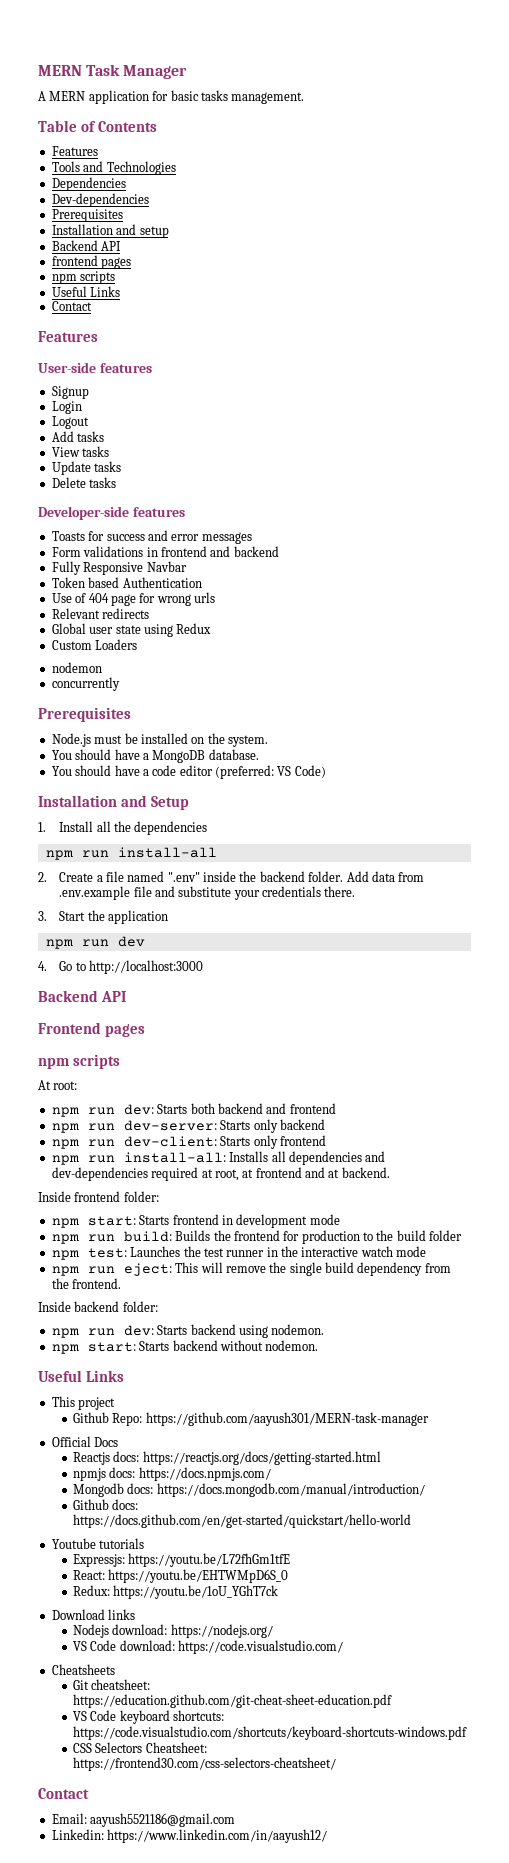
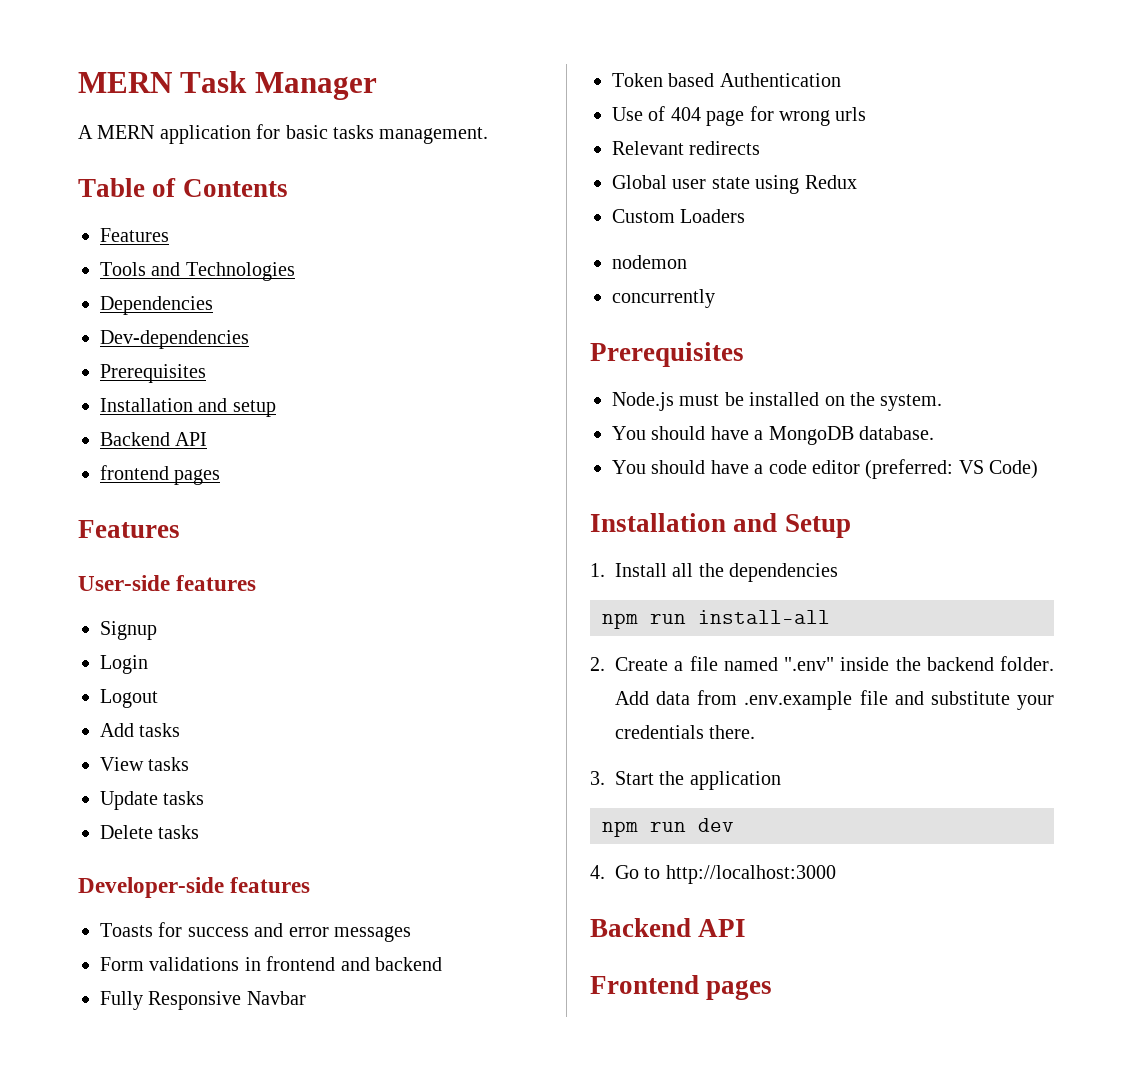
[51,271,116,284] [51,286,121,297] [51,301,92,311] // npm scripts // Useful Links // Contact -> (221, 477) none
[38,1054,120,1069] [38,1080,78,1090] [51,1103,336,1117] [51,1119,325,1133] [51,1135,326,1149] [51,1151,386,1165] [51,1167,390,1181] [38,1191,159,1202] [51,1214,340,1228] [51,1230,463,1244] [51,1246,427,1260] [51,1262,451,1276] [51,1278,122,1289] [38,1301,158,1312] [51,1324,325,1338] [51,1340,319,1354] [38,1370,124,1382] [51,1396,116,1410] [72,1412,429,1426] [51,1436,119,1447] [72,1451,381,1465] [72,1467,271,1481] [72,1483,425,1497] [72,1499,139,1510] [72,1514,411,1528] [51,1538,145,1549] [72,1553,291,1567] [72,1569,289,1583] [72,1585,279,1599] [51,1609,136,1620] [72,1624,273,1638] [72,1640,344,1654] [51,1664,115,1675] [72,1679,151,1690] [72,1694,392,1708] [72,1710,225,1724] [72,1726,467,1740] [72,1742,207,1753] [72,1757,336,1771] [38,1788,89,1799] [51,1813,236,1827] [51,1829,328,1843] // npm scripts // At root: // npm run dev: Starts both backend and frontend // npm run dev-server: Starts only backend // npm run dev-client: Starts only frontend // npm run install-all: Installs all dependencies and dev-dependencies required at root, at frontend and at backend. // Inside frontend folder: // npm start: Starts frontend in development mode // npm run build: Builds the frontend for production to the build folder // npm test: Launches the test runner in the interactive watch mode // npm run eject: This will remove the single build dependency from the frontend. // Inside backend folder: // npm run dev: Starts backend using nodemon. // npm start: Starts backend without nodemon. // Useful Links // This project // Github Repo: https://github.com/aayush301/MERN-task-manager // Official Docs // Reactjs docs: https://reactjs.org/docs/getting-started.html // npmjs docs: https://docs.npmjs.com/ // Mongodb docs: https://docs.mongodb.com/manual/introduction/ // Github docs: https://docs.github.com/en/get-started/quickstart/hello-world // Youtube tutorials // Expressjs: https://youtu.be/L72fhGm1tfE // React: https://youtu.be/EHTWMpD6S_0 // Redux: https://youtu.be/1oU_YGhT7ck // Download links // Nodejs download: https://nodejs.org/ // VS Code download: https://code.visualstudio.com/ // Cheatsheets // Git cheatsheet: https://education.github.com/git-cheat-sheet-education.pdf // VS Code keyboard shortcuts: https://code.visualstudio.com/shortcuts/keyboard-shortcuts-windows.pdf // CSS Selectors Cheatsheet: https://frontend30.com/css-selectors-cheatsheet/ // Contact // Email: aayush5521186@gmail.com // Linkedin: https://www.linkedin.com/in/aayush12/ -> (773, 989) none

